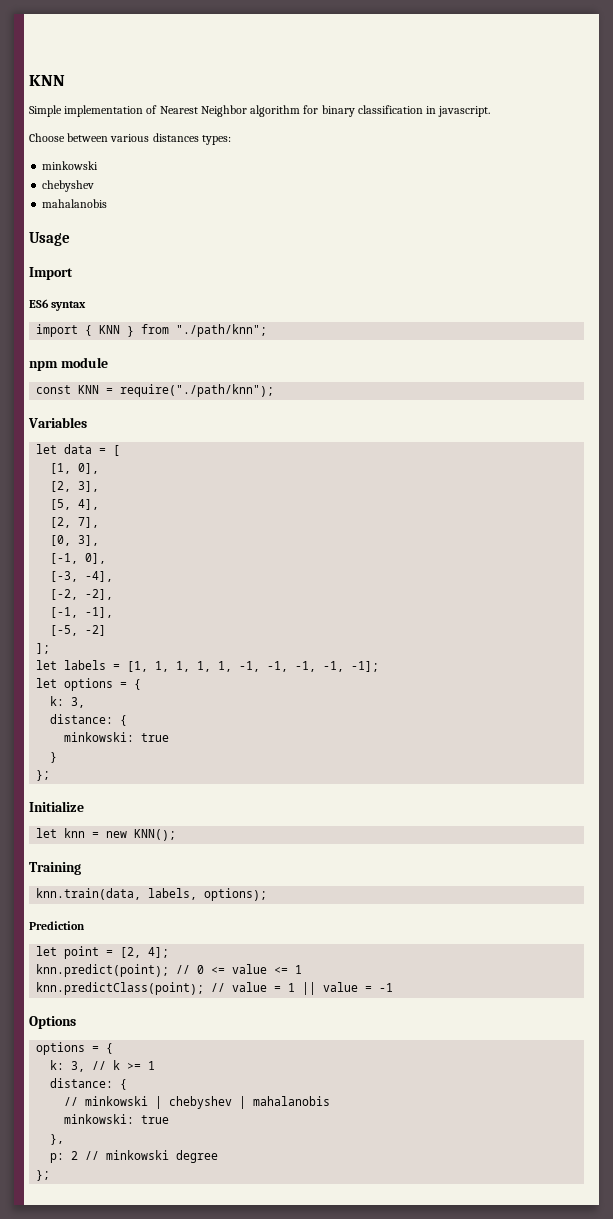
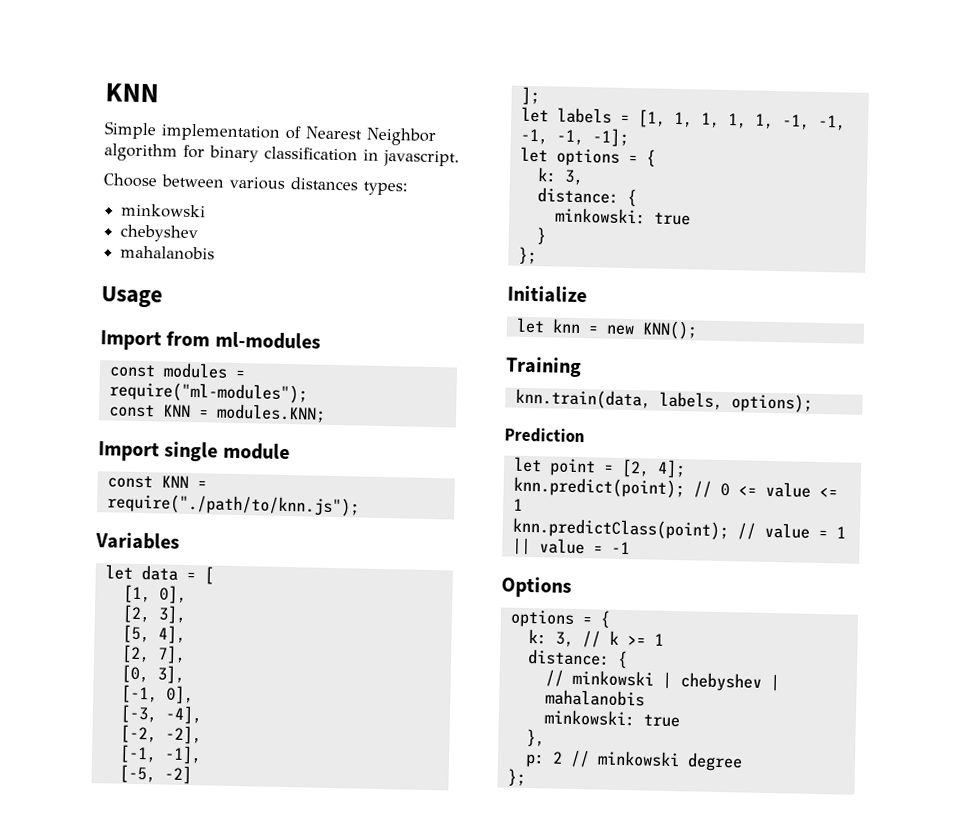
[29,299,87,311] [36,324,268,337] [29,361,58,371] // ES6 syntax // import { KNN } from "./path/knn"; // npm -> [166,330,321,350] [108,362,245,379] [108,381,308,404] [107,403,326,423] [98,441,219,462] from ml-modules // const modules = require("ml-modules"); // const KNN = modules.KNN; // Import single
[120,384,275,397] require("./path/knn"); -> [106,493,360,517] require("./path/to/knn.js");

